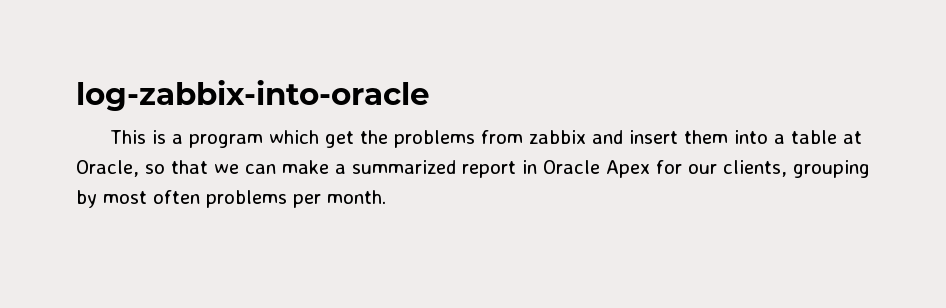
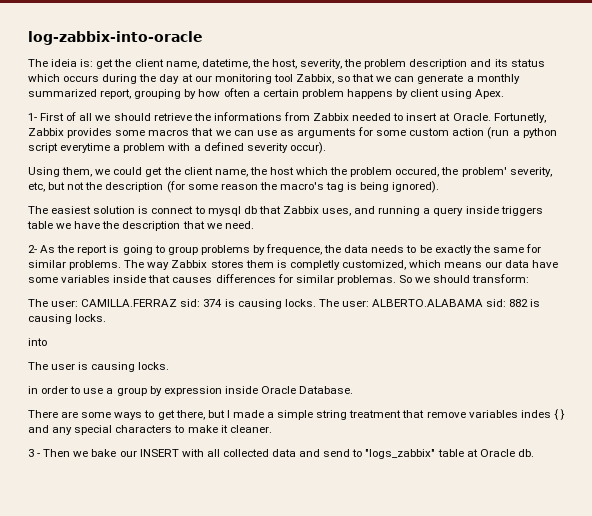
[109,130,862,148] [76,160,870,178] [76,190,386,208] This is a program which get the problems from zabbix and insert them into a table at Oracle, so that we can make a summarized report in Oracle Apex for our clients, grouping by most often problems per month. -> [28,59,545,69] [28,74,520,84] [28,88,505,99] [28,112,546,123] [28,127,557,139] [28,142,326,154] [28,167,552,177] [28,181,440,193] [28,206,543,216] [27,221,254,231] [28,244,541,255] [28,260,559,270] [28,274,530,285] [28,299,541,309] [28,314,107,324] [28,338,47,346] [28,362,170,372] [28,386,354,396] [28,409,565,420] [28,425,272,435] [28,449,534,459] The ideia is: get the client name, datetime, the host, severity, the problem description and its status which occurs during the day at our monitoring tool Zabbix, so that we can generate a monthly summarized report, grouping by how often a certain problem happens by client using Apex. // 1- First of all we should retrieve the informations from Zabbix needed to insert at Oracle. Fortunetly, Zabbix provides some macros that we can use as arguments for some custom action (run a python script everytime a problem with a defined severity occur). // Using them, we could get the client name, the host which the problem occured, the problem' severity, etc, but not the description (for some reason the macro's tag is being ignored). // The easiest solution is connect to mysql db that Zabbix uses, and running a query inside triggers table we have the description that we need. // 2- As the report is going to group problems by frequence, the data needs to be exactly the same for similar problems. The way Zabbix stores them is completly customized, which means our data have some variables inside that causes differences for similar problemas. So we should transform: // The user: CAMILLA.FERRAZ sid: 374 is causing locks. The user: ALBERTO.ALABAMA sid: 882 is causing locks. // into // The user is causing locks. // in order to use a group by expression inside Oracle Database. // There are some ways to get there, but I made a simple string treatment that remove variables indes { } and any special characters to make it cleaner. // 3 - Then we bake our INSERT with all collected data and send to "logs_zabbix" table at Oracle db.

